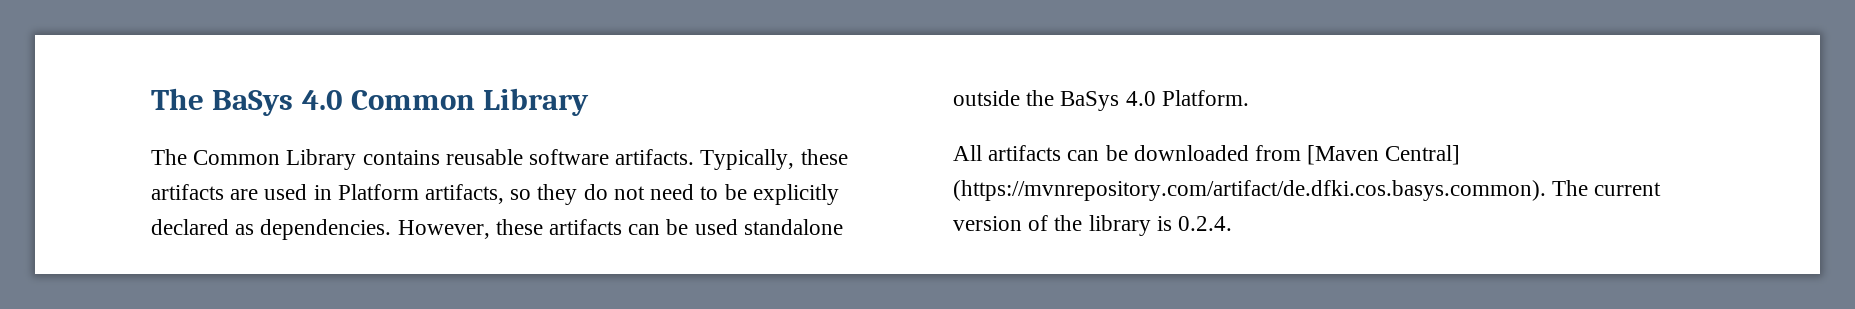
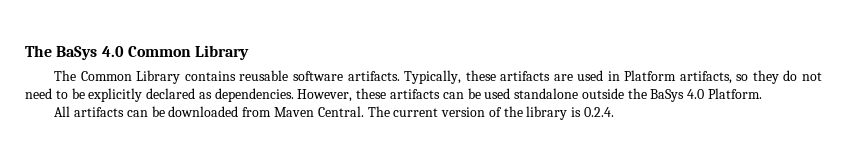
[1307,145,1461,165] [953,180,1546,201] [Maven Central] (https://mvnrepository.com/artifact/de.dfki.cos.basys.common). -> [273,106,364,117] Maven Central.

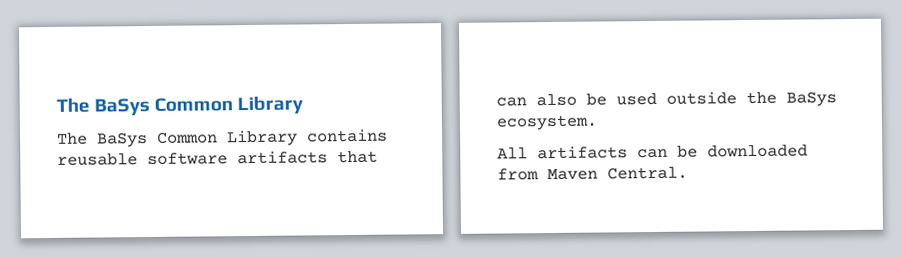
[25,45,124,60] The BaSys 4.0 -> [56,97,151,116] The BaSys
(77, 75) none -> [97,132,148,148] BaSys
[347,70,822,84] [25,88,464,102] artifacts. Typically, these artifacts are used in Platform artifacts, so they do not need to be explicitly declared as dependencies. However, these artifacts can -> [237,150,378,165] [496,93,577,107] artifacts that can also
[514,88,579,99] standalone -> (657, 99) none
[687,88,763,99] 4.0 Platform. -> [496,114,598,131] ecosystem.
[367,106,614,120] The current version of the library is 0.2.4. -> (688, 173) none

